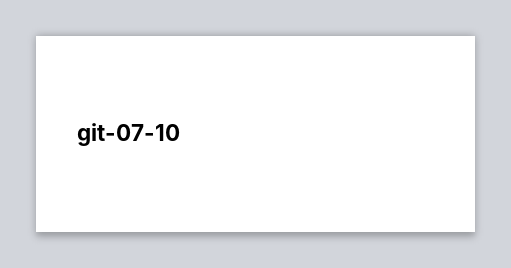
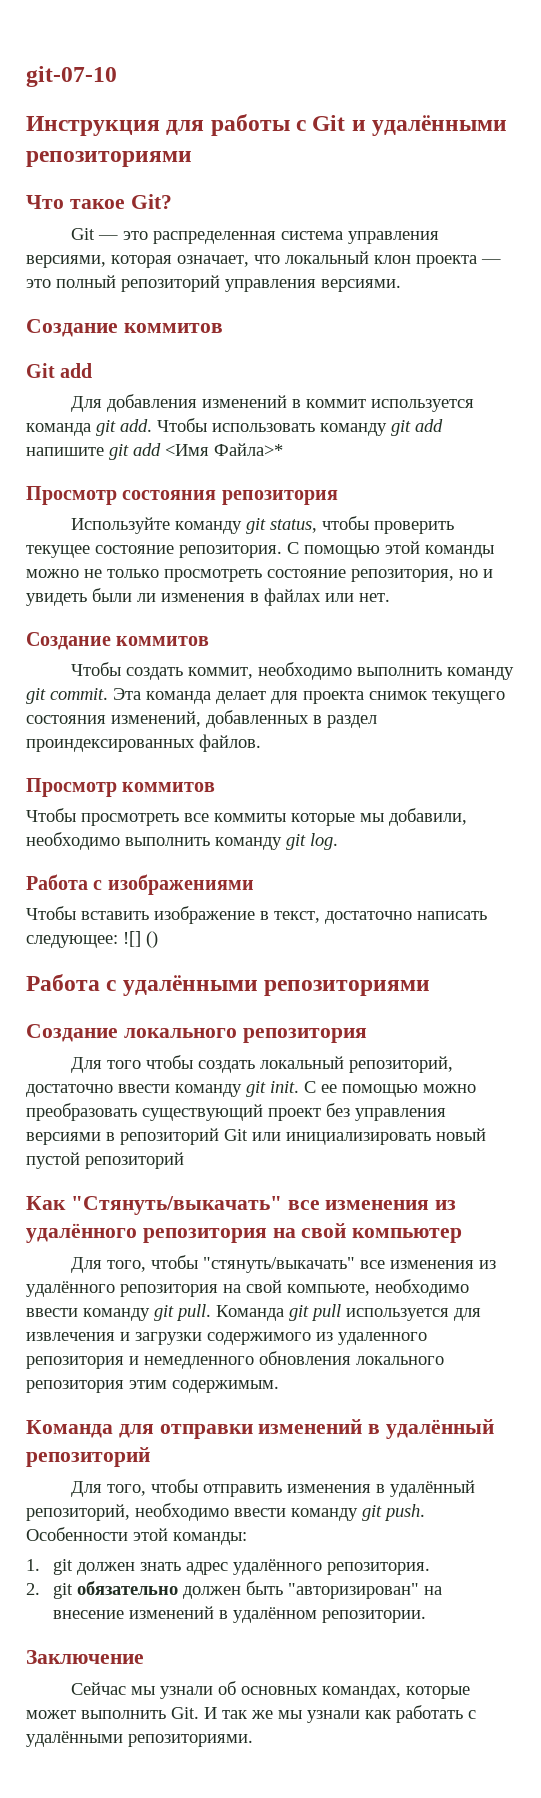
(180, 134) none -> [26,114,508,136] [26,151,192,167] [26,194,172,209] [70,228,439,244] [26,251,501,268] [26,275,401,292] [26,319,223,337] [26,363,93,378] [70,394,474,412] [26,418,443,436] [26,443,283,460] [26,486,338,505] [70,516,454,534] [26,541,494,558] [26,569,493,582] [26,588,390,606] [26,632,210,650] [70,662,514,680] [26,688,505,704] [26,710,377,728] [26,734,261,752] [26,778,216,797] [26,808,467,826] [26,832,338,850] [26,874,254,895] [26,906,487,924] [26,931,158,948] [26,974,431,996] [26,1024,367,1043] [70,1055,453,1073] [26,1081,476,1097] [26,1103,446,1121] [26,1128,486,1145] [26,1152,184,1169] [26,1196,457,1215] [26,1223,463,1243] [70,1255,496,1273] [26,1279,469,1297] [26,1304,481,1321] [26,1332,427,1345] [26,1351,444,1369] [26,1380,279,1393] [26,1419,495,1439] [26,1447,150,1467] [70,1479,475,1497] [26,1503,425,1521] [26,1527,247,1545] [26,1559,431,1575] [26,1581,443,1599] [53,1606,427,1623] [26,1650,144,1664] [70,1681,470,1699] [26,1705,476,1723] [26,1731,253,1747] // Инструкция для работы с Git и удалёнными репозиториями // Что такое Git? // Git — это распределенная система управления версиями, которая означает, что локальный клон проекта — это полный репозиторий управления версиями. // Создание коммитов // Git add // Для добавления изменений в коммит используется команда git add. Чтобы использовать команду git add напишите git add <Имя Файла>* // Просмотр состояния репозитория // Используйте команду git status, чтобы проверить текущее состояние репозитория. С помощью этой команды можно не только просмотреть состояние репозитория, но и увидеть были ли изменения в файлах или нет. // Создание коммитов // Чтобы создать коммит, необходимо выполнить команду git commit. Эта команда делает для проекта снимок текущего состояния изменений, добавленных в раздел проиндексированных файлов. // Просмотр коммитов // Чтобы просмотреть все коммиты которые мы добавили, необходимо выполнить команду git log. // Работа с изображениями // Чтобы вставить изображение в текст, достаточно написать следующее: ![] () // Работа с удалёнными репозиториями // Создание локального репозитория // Для того чтобы создать локальный репозиторий, достаточно ввести команду git init. С ее помощью можно преобразовать существующий проект без управления версиями в репозиторий Git или инициализировать новый пустой репозиторий // Как "Стянуть/выкачать" все изменения из удалённого репозитория на свой компьютер // Для того, чтобы "стянуть/выкачать" все изменения из удалённого репозитория на свой компьюте, необходимо ввести команду git pull. Команда git pull используется для извлечения и загрузки содержимого из удаленного репозитория и немедленного обновления локального репозитория этим содержимым. // Команда для отправки изменений в удалённый репозиторий // Для того, чтобы отправить изменения в удалённый репозиторий, необходимо ввести команду git push. Особенности этой команды: // 1. git должен знать адрес удалённого репозитория. // 2. git обязательно должен быть "авторизирован" на внесение изменений в удалённом репозитории. // Заключение // Сейчас мы узнали об основных командах, которые может выполнить Git. И так же мы узнали как работать с удалёнными репозиториями.

